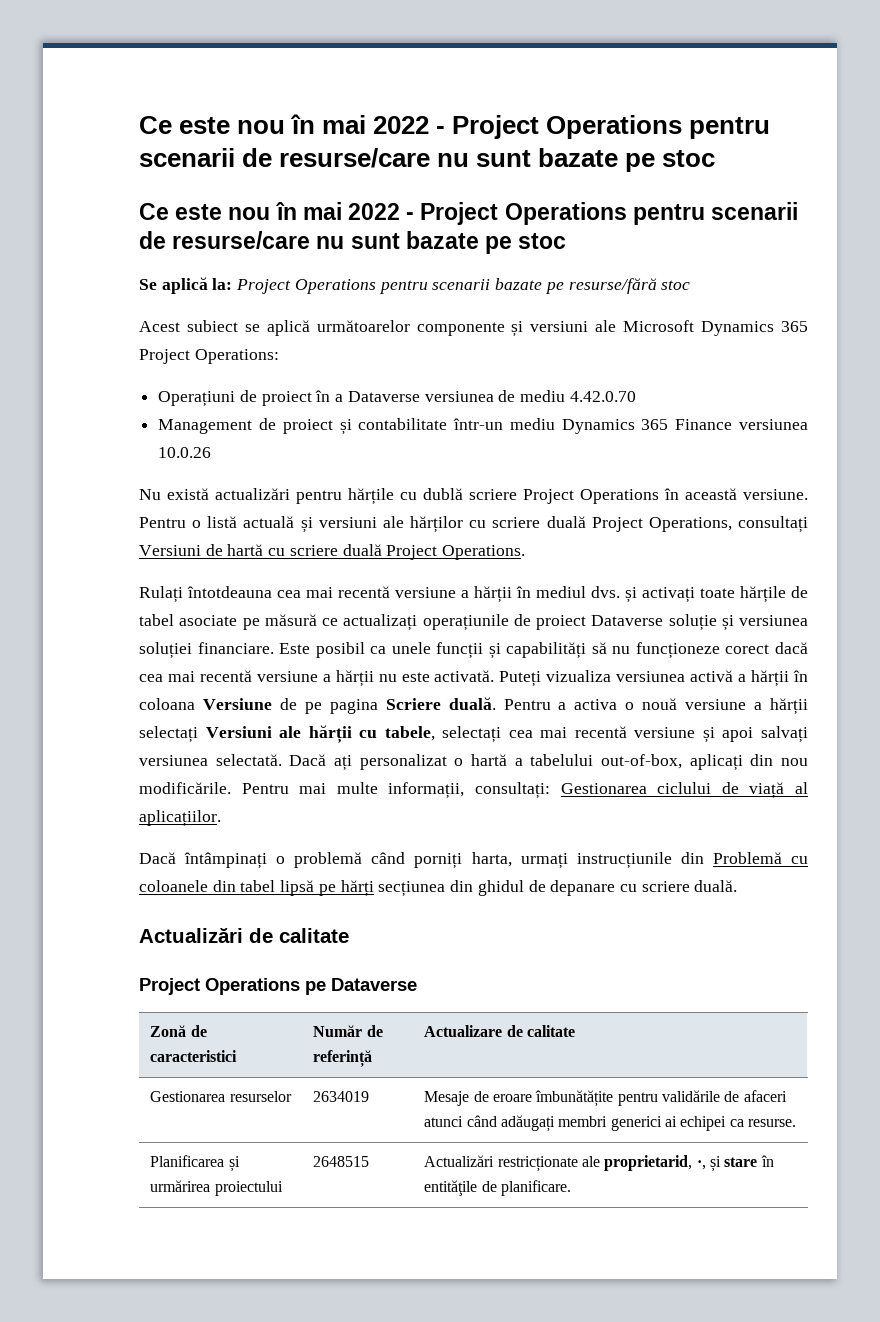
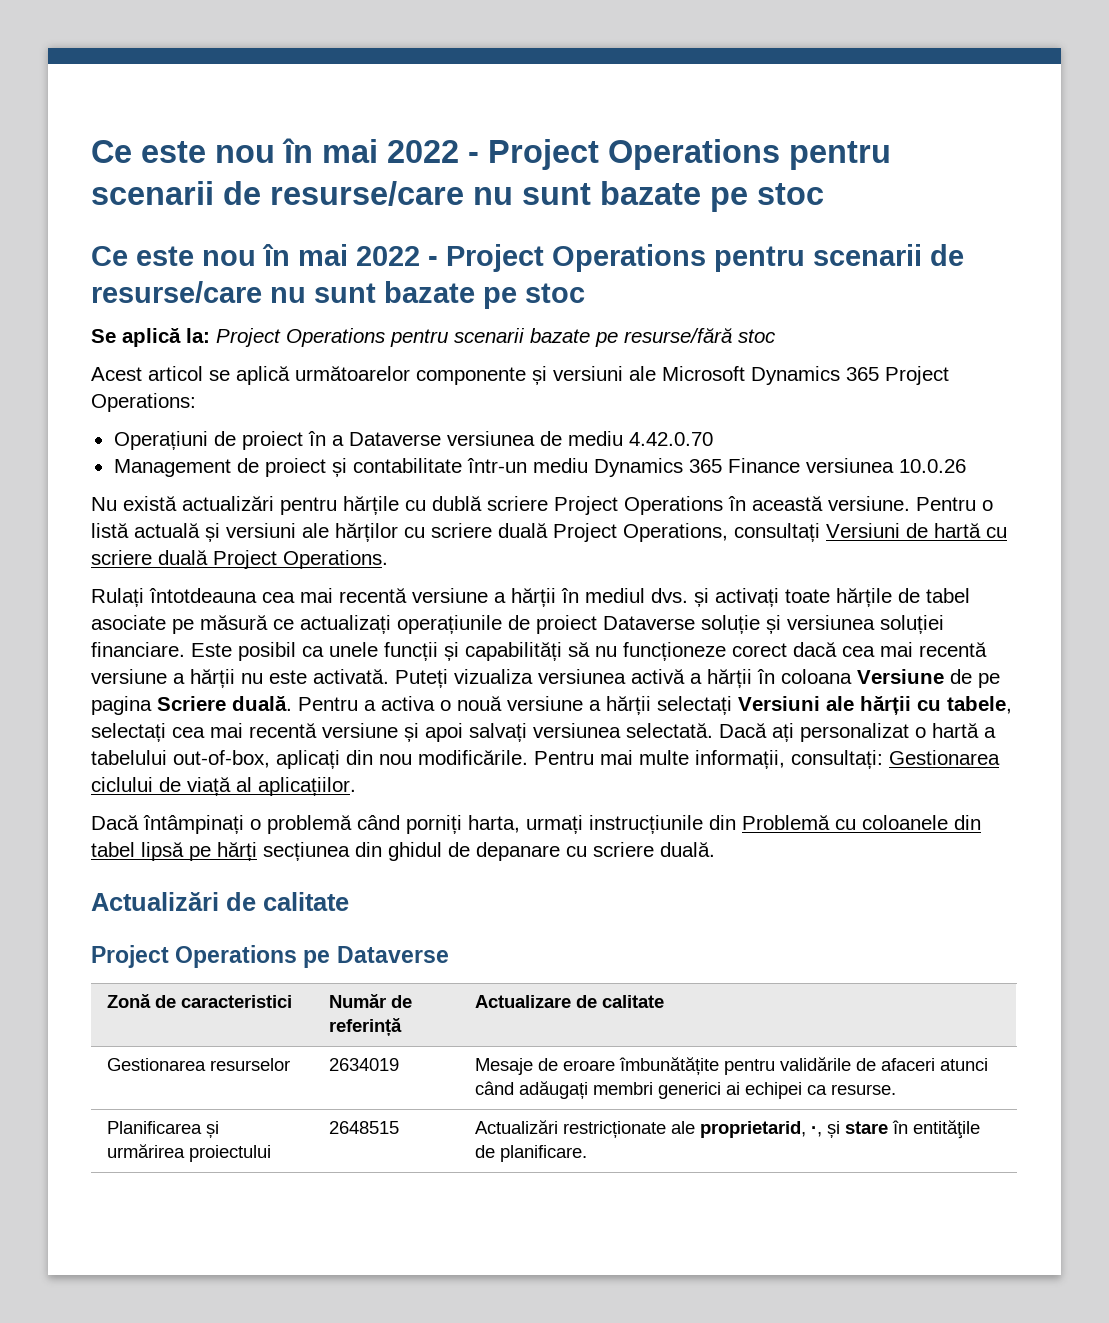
[186,320,238,332] subiect -> [148,366,203,381] articol

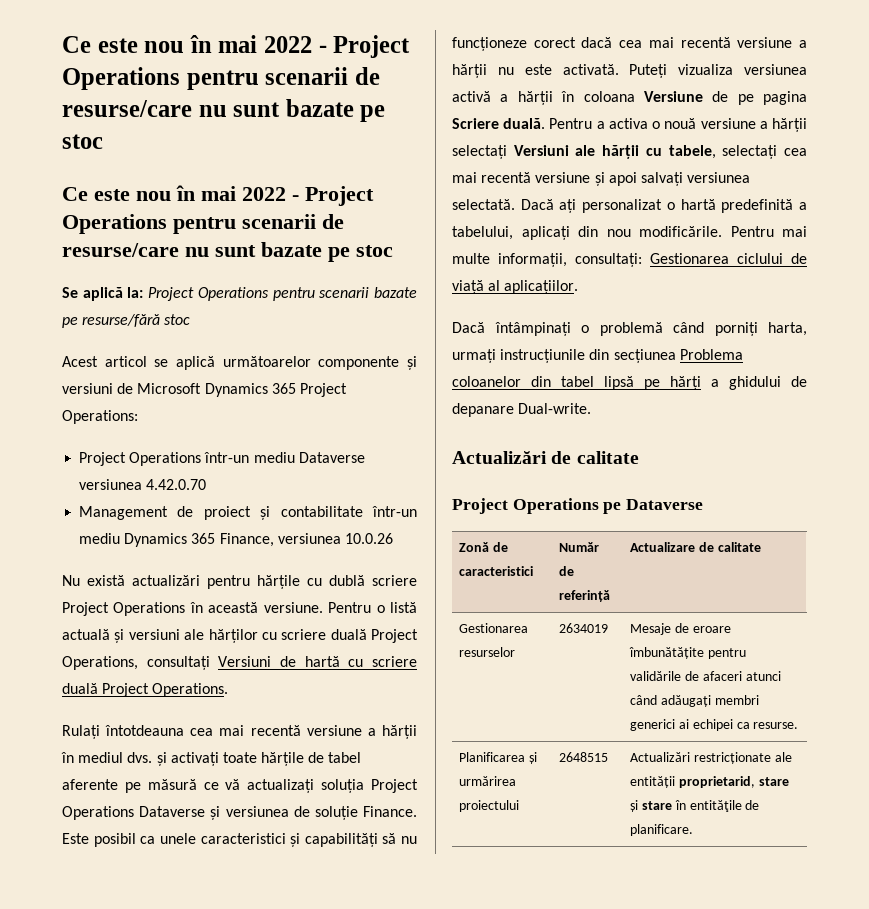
[629,366,656,381] ale -> [117,383,134,394] de
[113,431,623,450] Operațiuni de proiect în a Dataverse versiunea de mediu -> [79,452,365,466] [79,479,143,490] Project Operations într-un mediu Dataverse versiunea
[727,458,800,473] Finance -> [219,533,274,547] Finance,
[91,615,166,630] asociate -> [62,779,118,790] aferente
[300,615,944,634] [91,642,185,657] actualizați operațiunile de proiect Dataverse soluție și versiunea soluției financiare. -> [225,779,418,793] [62,806,417,820] vă actualizați soluția Project Operations Dataverse și versiunea de soluție Finance.
[384,642,438,661] funcții -> [200,833,286,844] caracteristici
[984,727,996,738] [91,750,270,768] a tabelului out-of-box, -> [721,199,807,213] [452,226,513,240] predefinită a tabelului,
[742,815,948,830] Problemă cu coloanele -> [613,349,743,363] [452,376,521,387] secțiunea Problema coloanelor
[263,842,715,861] secțiunea din ghidul de depanare cu scriere duală. -> [711,376,807,390] [452,403,592,417] a ghidului de depanare Dual-write.
[700,1121,823,1138] proprietarid, ·, -> [630,776,789,788] entității proprietarid, stare

